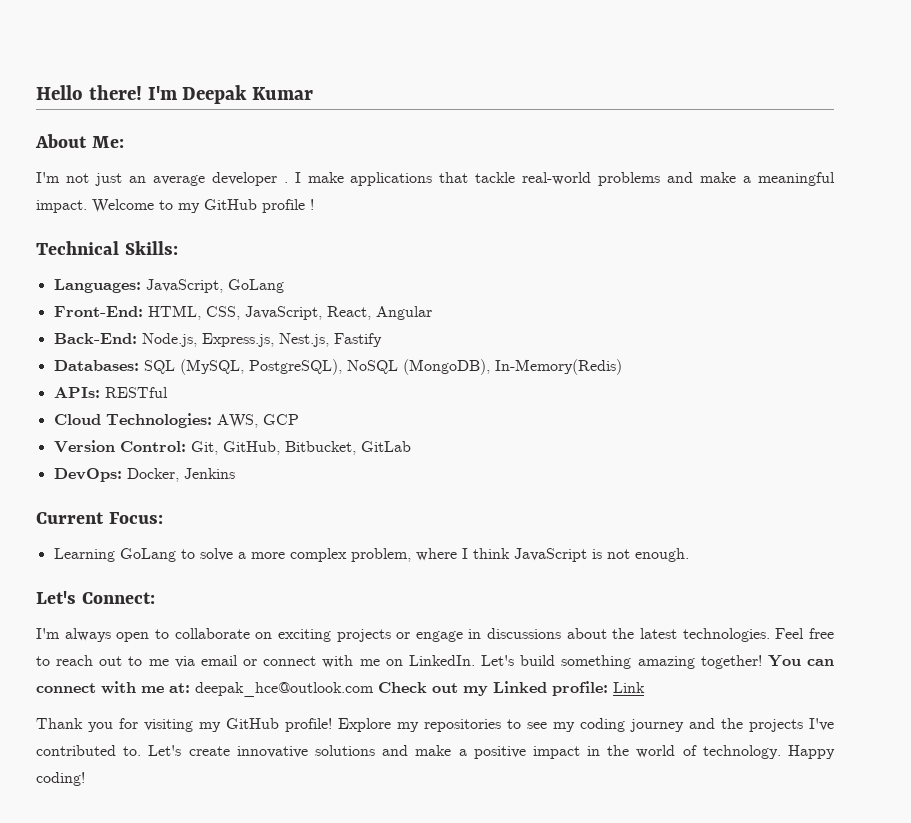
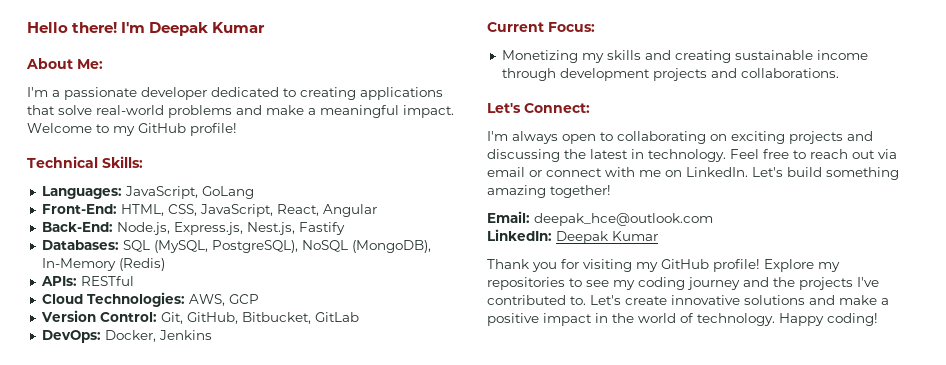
[65,172,344,186] not just an average developer . I make -> [52,87,356,100] a passionate developer dedicated to creating
[475,172,516,183] tackle -> [58,105,92,115] solve
[262,199,314,213] profile ! -> [190,123,237,136] profile!
[494,359,622,375] In-Memory(Redis) -> [41,258,165,271] In-Memory (Redis)
[53,548,689,562] Learning GoLang to solve a more complex problem, where I think JavaScript is not enough. -> [501,50,868,63] [501,68,839,81] Monetizing my skills and creating sustainable income through development projects and collaborations.
[174,628,250,639] collaborate -> [617,131,706,144] collaborating
[396,628,770,642] or engage in discussions about the latest technologies. -> [847,131,873,141] [487,149,726,162] and discussing the latest in technology.
[128,656,169,666] to me -> (875, 154) none
[767,655,834,667] [36,681,645,697] You can connect with me at: deepak_hce@outlook.com Check out my Linked profile: Link -> [487,211,713,226] [487,229,658,244] // Email: deepak_hce@outlook.com // LinkedIn: Deepak Kumar

